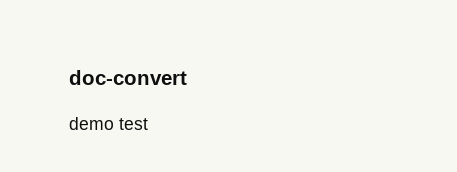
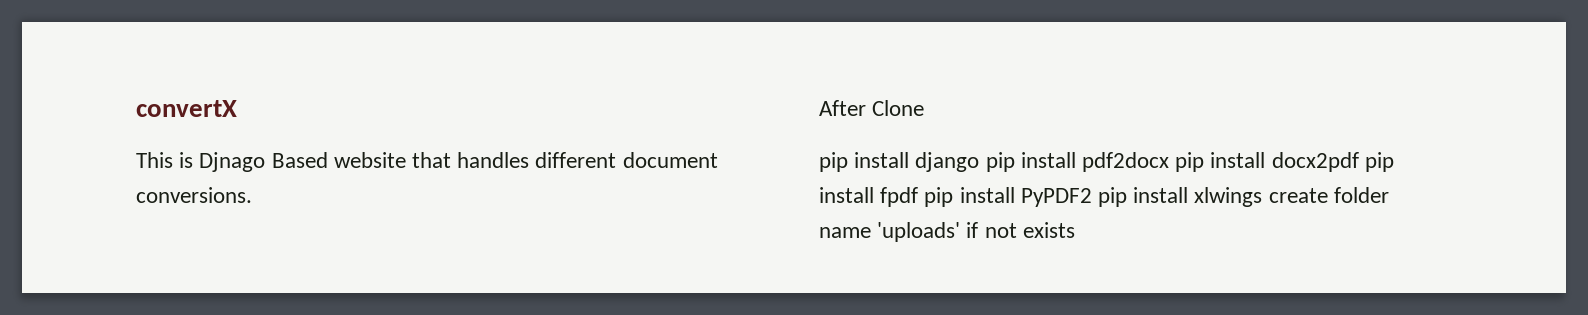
[69,70,187,85] [69,117,148,130] doc-convert // demo test -> [136,100,237,117] [136,152,718,172] [136,187,252,203] [819,100,925,116] [819,152,1394,172] [819,187,1389,207] [819,222,1075,242] convertX // This is Djnago Based website that handles different document conversions. // After Clone // pip install django pip install pdf2docx pip install docx2pdf pip install fpdf pip install PyPDF2 pip install xlwings create folder name 'uploads' if not exists

